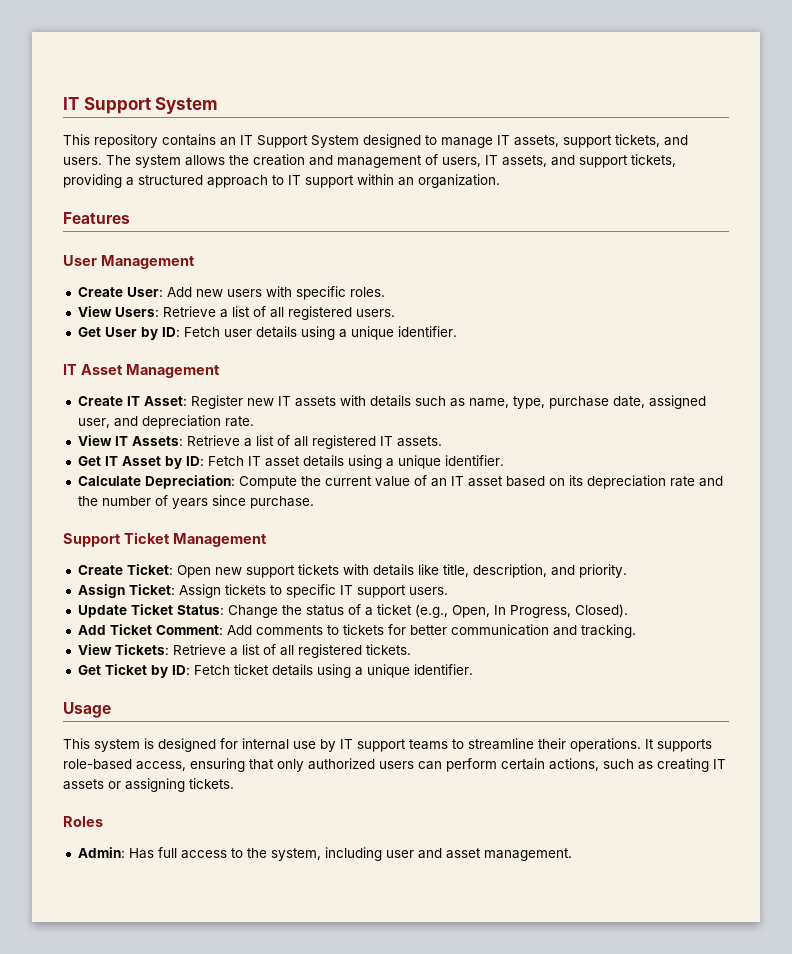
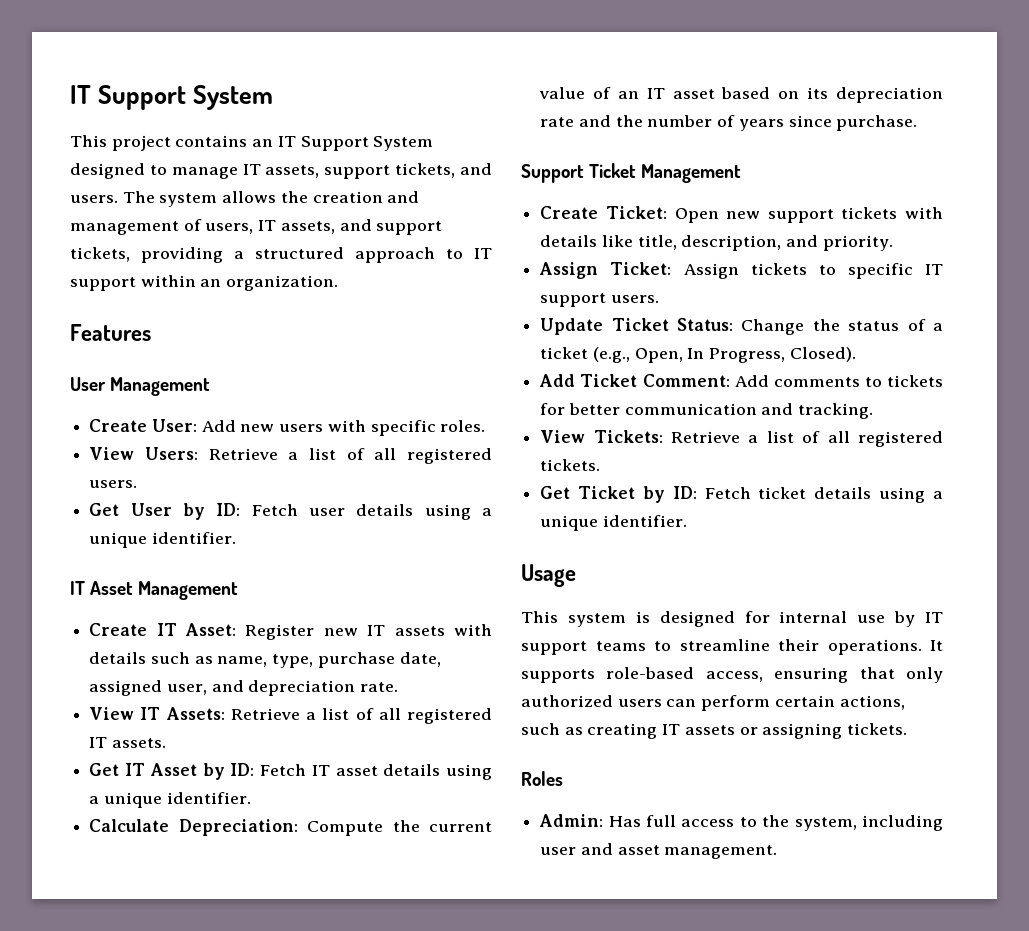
[94,134,158,148] repository -> [111,135,171,151] project

